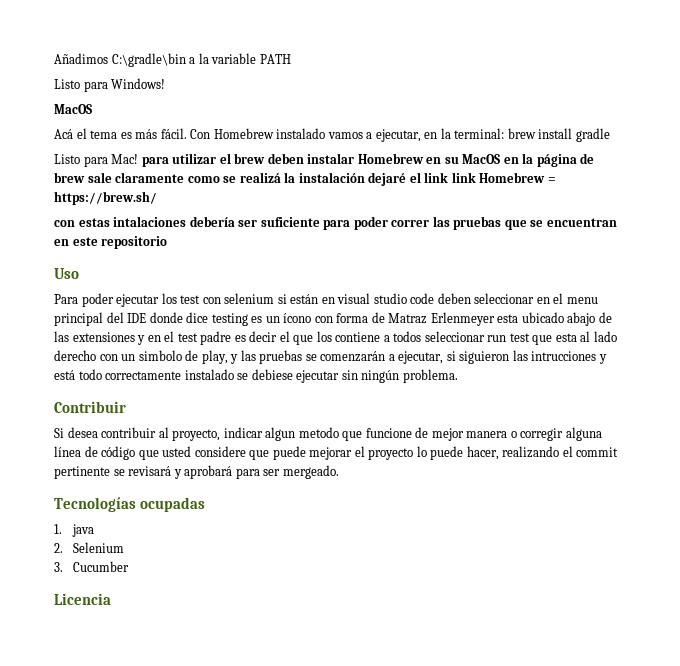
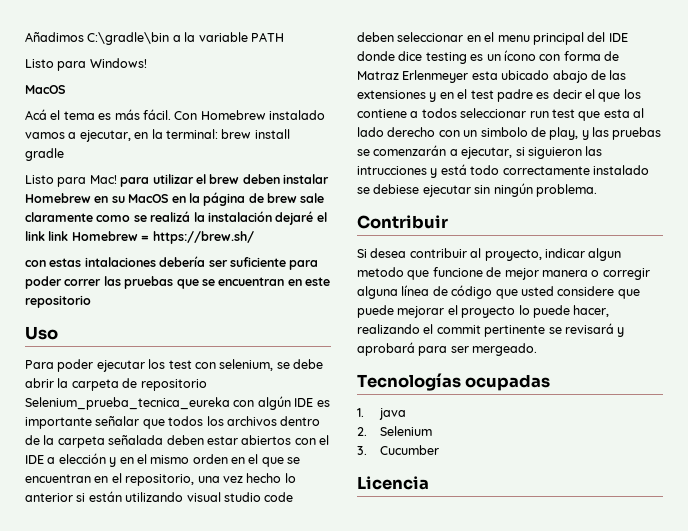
[224,293,275,304] selenium -> [219,359,323,371] [25,378,207,391] [25,396,330,410] [25,416,321,429] [25,435,329,448] [25,453,301,467] [25,473,296,486] [25,493,73,502] selenium, se debe abrir la carpeta de repositorio Selenium_prueba_tecnica_eureka con algún IDE es importante señalar que todos los archivos dentro de la carpeta señalada deben estar abiertos con el IDE a elección y en el mismo orden en el que se encuentran en el repositorio, una vez hecho lo anterior
[321,297,335,304] en -> [125,492,184,502] utilizando

